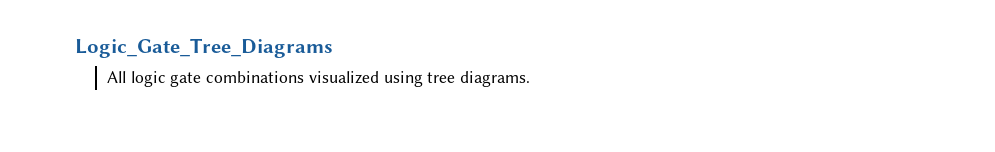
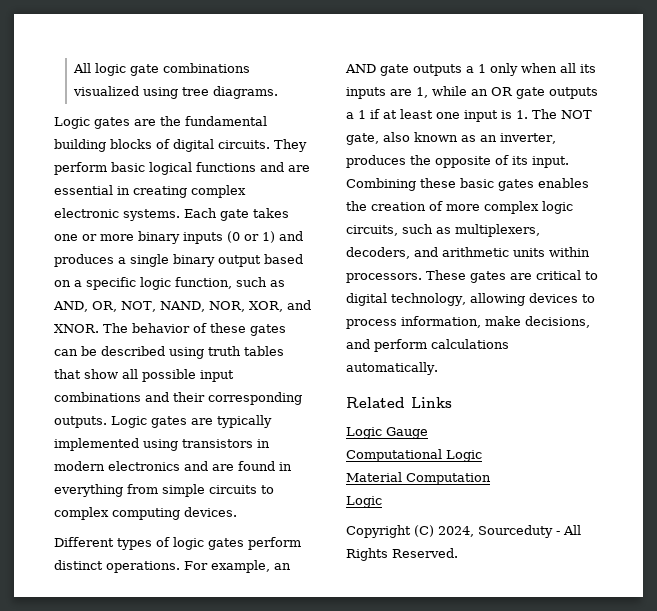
[75,38,333,58] Logic_Gate_Tree_Diagrams // -> (72, 68) none
(531, 79) none -> [54,116,267,129] [54,139,307,152] [54,162,310,175] [54,185,246,198] [54,208,289,221] [54,231,303,244] [54,254,303,267] [54,277,285,290] [53,300,311,312] [54,323,286,336] [54,346,284,359] [54,369,234,382] [54,392,302,405] [54,415,272,428] [54,438,270,451] [54,461,292,471] [54,484,274,497] [54,507,237,520] [54,537,301,550] [54,560,291,573] [345,63,596,76] [346,86,598,99] [346,109,592,122] [346,132,556,145] [346,155,569,168] [346,178,589,191] [346,201,573,214] [346,224,540,237] [346,247,590,259] [346,270,598,283] [346,293,595,306] [346,316,590,329] [346,339,509,352] [346,362,438,375] [346,397,452,408] [346,427,428,439] [346,449,482,462] [346,472,491,485] [346,496,382,508] [346,525,581,538] [346,548,458,561] // Logic gates are the fundamental building blocks of digital circuits. They perform basic logical functions and are essential in creating complex electronic systems. Each gate takes one or more binary inputs (0 or 1) and produces a single binary output based on a specific logic function, such as AND, OR, NOT, NAND, NOR, XOR, and XNOR. The behavior of these gates can be described using truth tables that show all possible input combinations and their corresponding outputs. Logic gates are typically implemented using transistors in modern electronics and are found in everything from simple circuits to complex computing devices. // Different types of logic gates perform distinct operations. For example, an AND gate outputs a 1 only when all its inputs are 1, while an OR gate outputs a 1 if at least one input is 1. The NOT gate, also known as an inverter, produces the opposite of its input. Combining these basic gates enables the creation of more complex logic circuits, such as multiplexers, decoders, and arithmetic units within processors. These gates are critical to digital technology, allowing devices to process information, make decisions, and perform calculations automatically. // Related Links // Logic Gauge // Computational Logic // Material Computation // Logic // Copyright (C) 2024, Sourceduty - All Rights Reserved.

